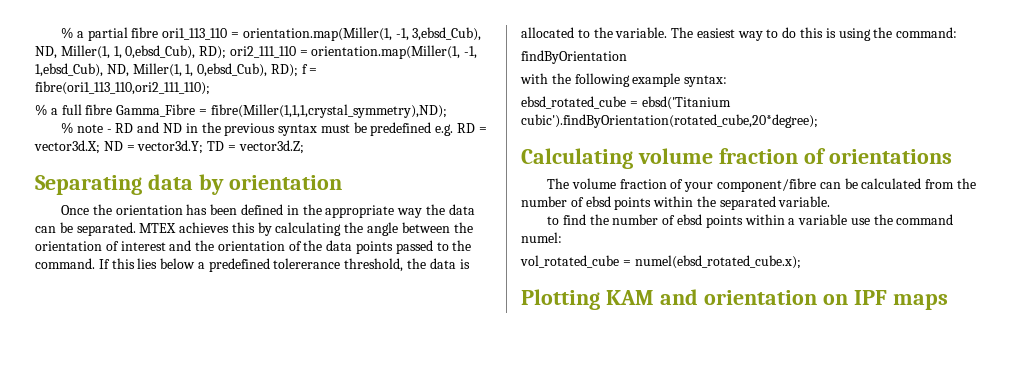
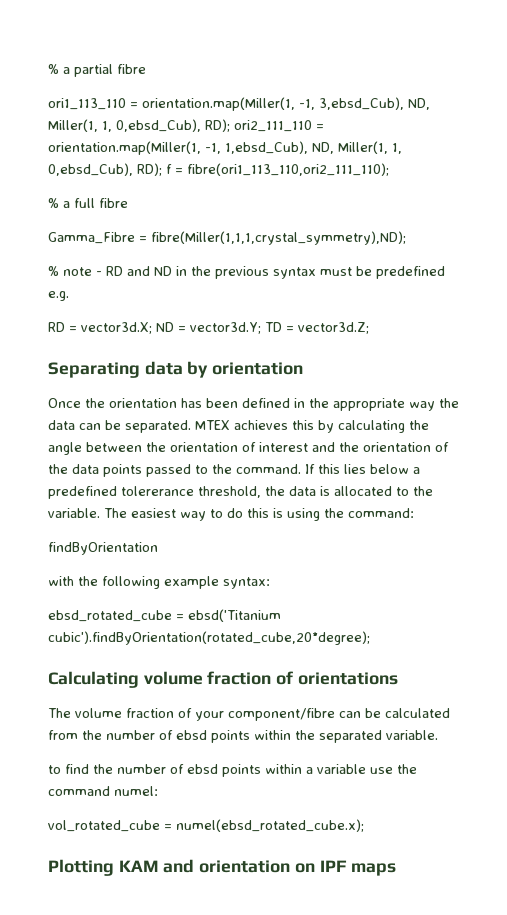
(159, 32) none -> (146, 69) //
(113, 109) none -> (128, 203) //
(454, 130) none -> (69, 296) //

